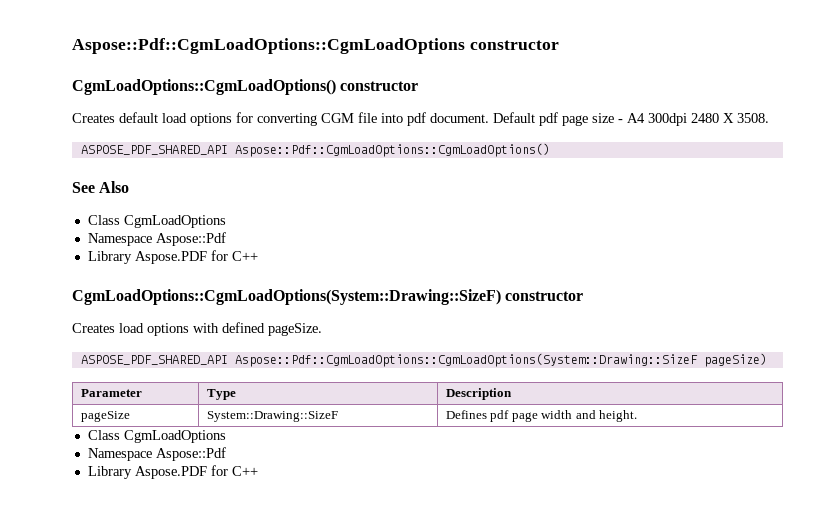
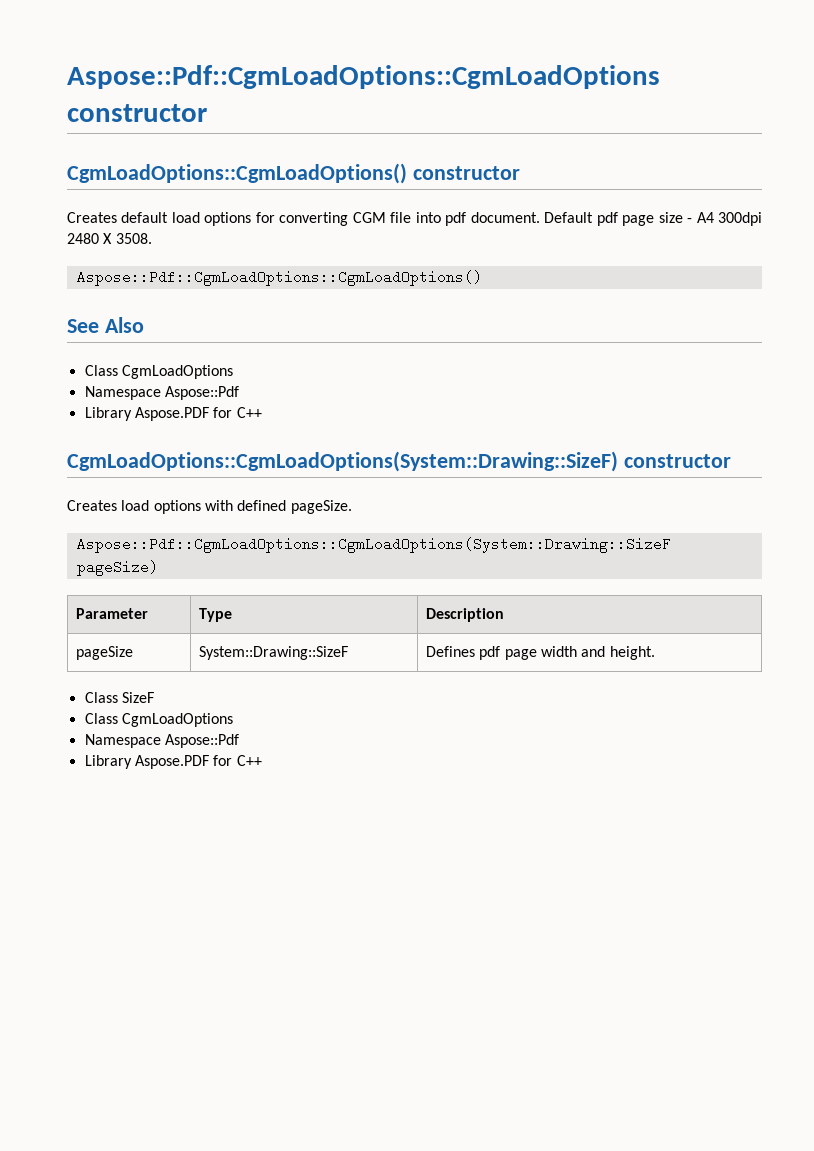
[80,145,228,155] ASPOSE_PDF_SHARED_API -> (152, 238) none
[80,355,228,365] ASPOSE_PDF_SHARED_API -> (352, 507) none
(638, 416) none -> [84,692,154,703] // Class SizeF

